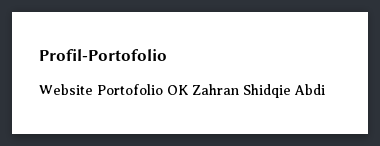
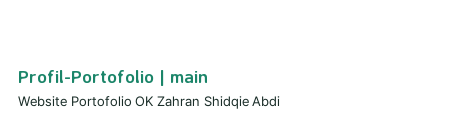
(167, 55) none -> [159,70,208,86] | main

